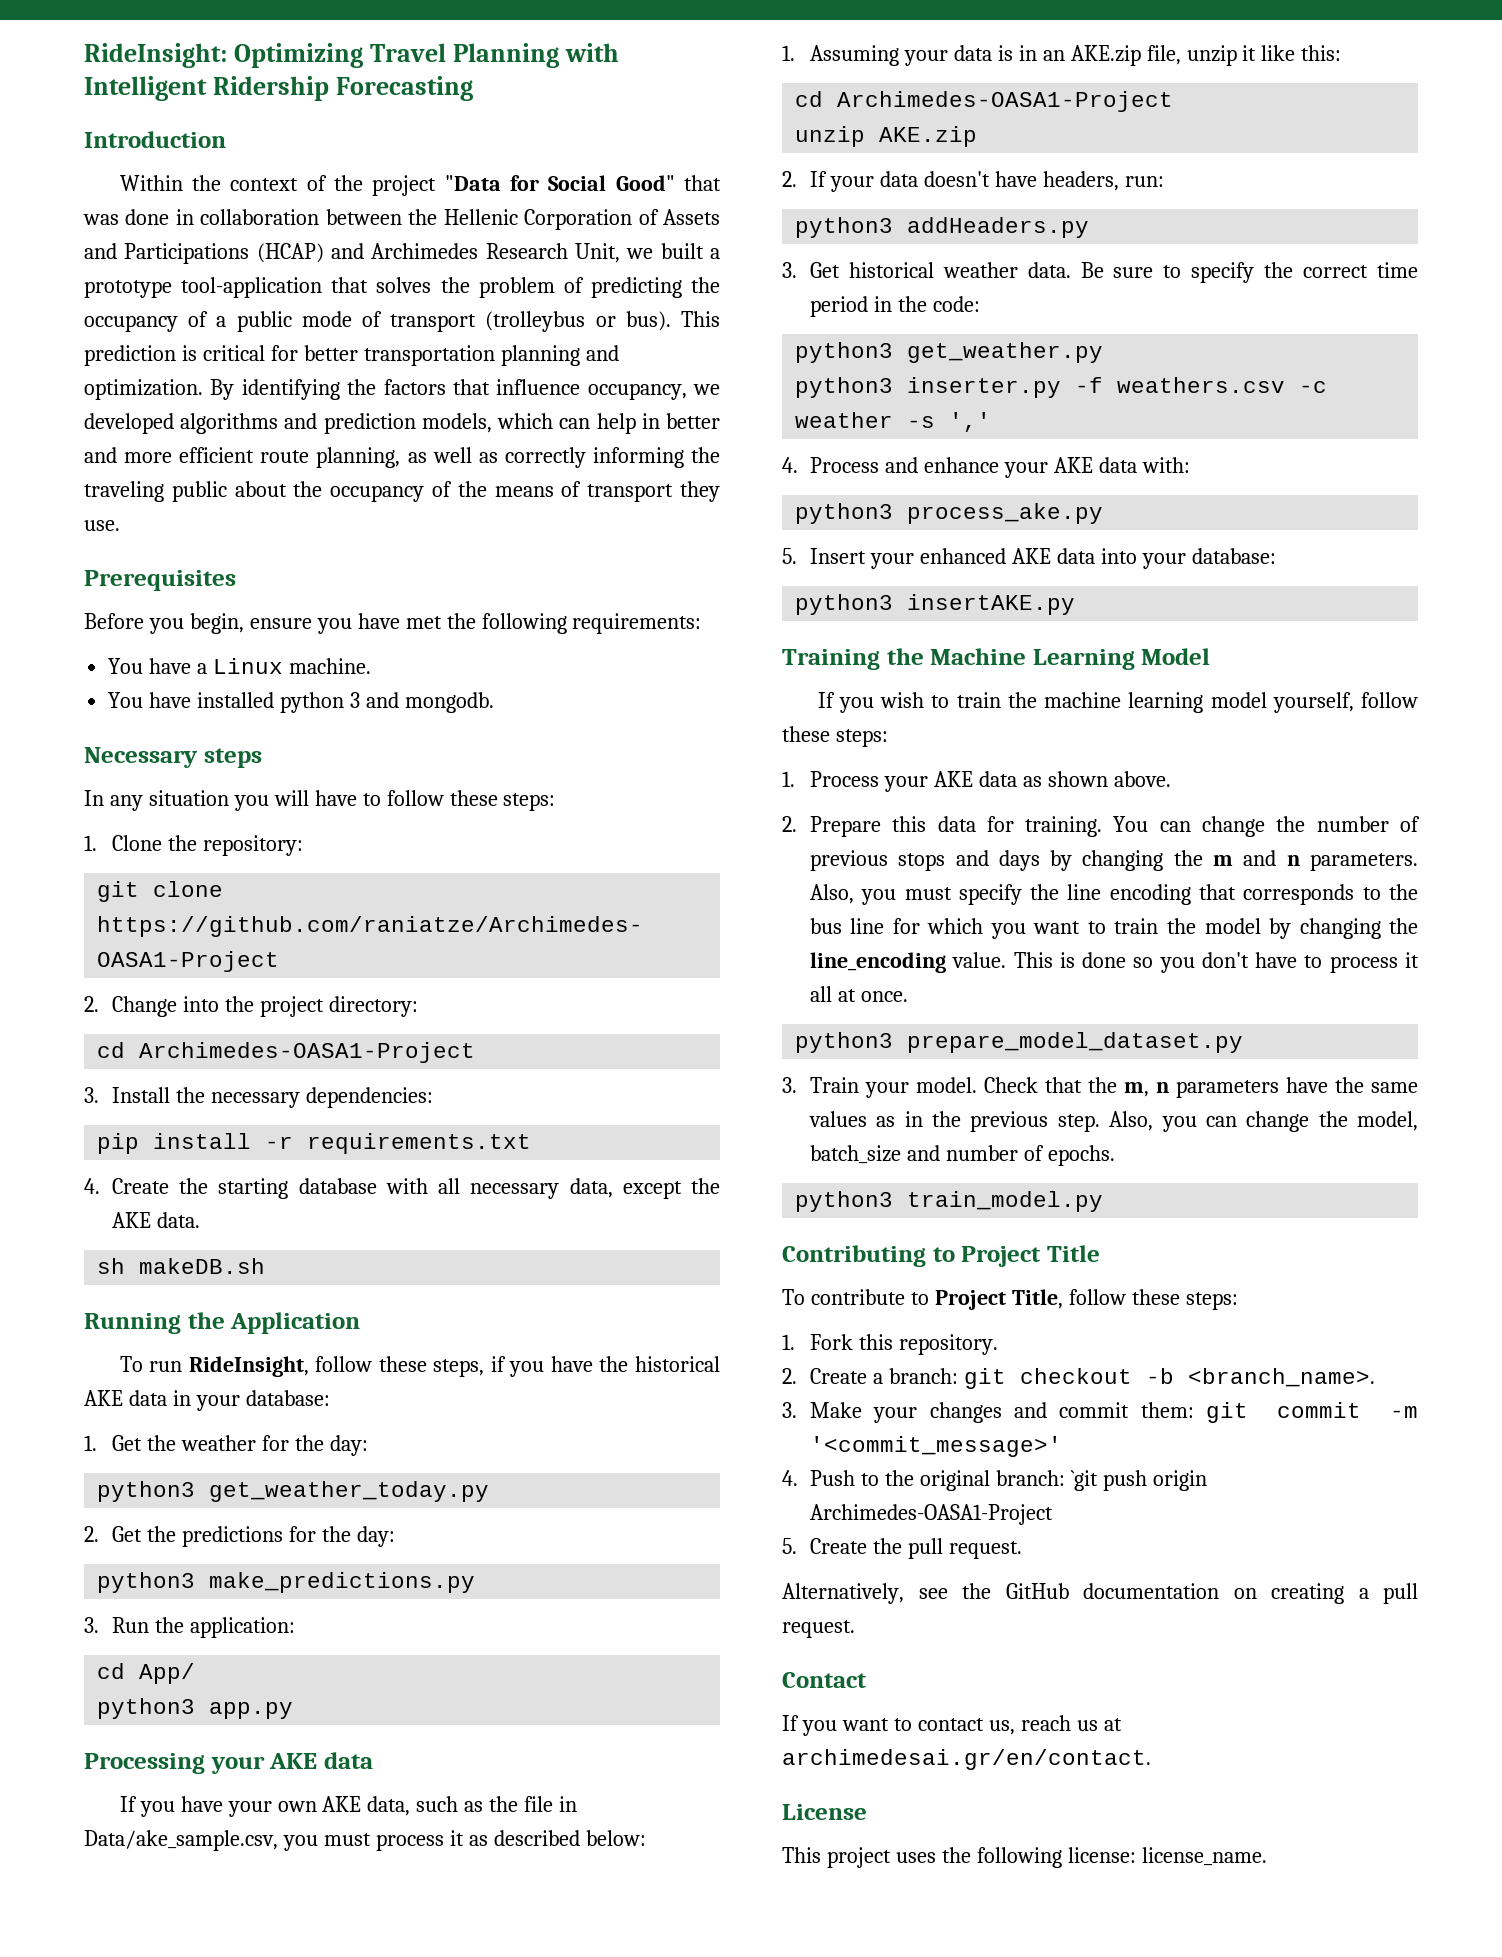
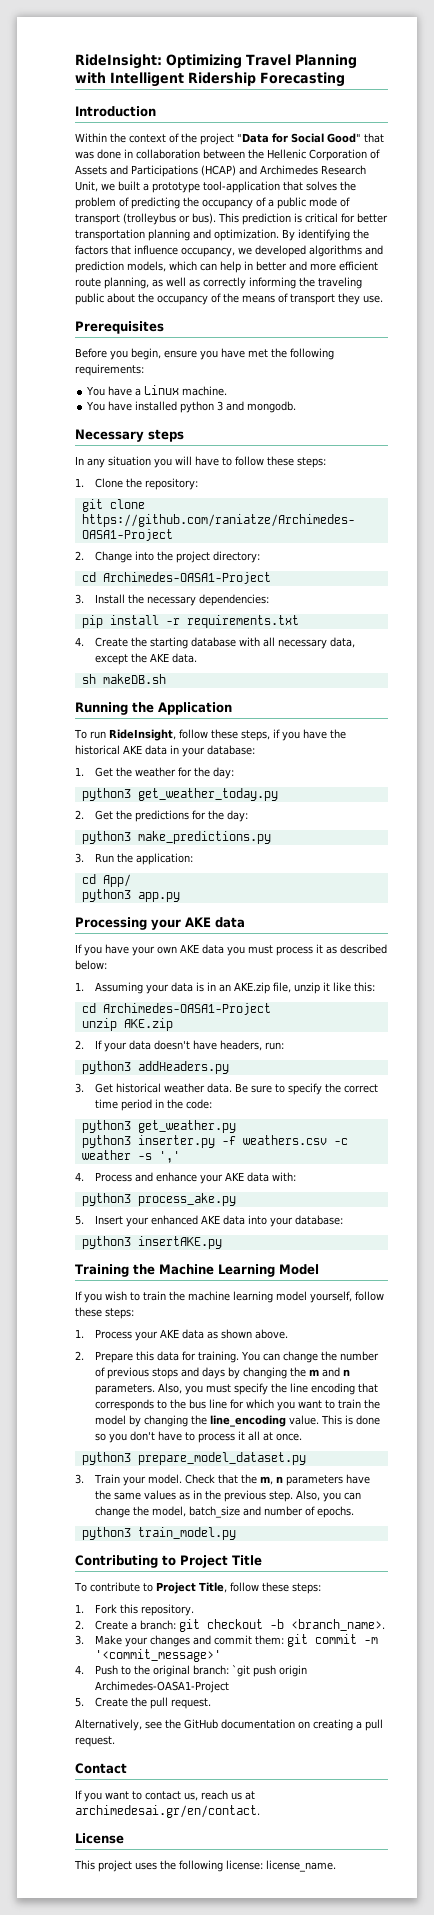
[367,1796,578,1816] [84,1830,278,1851] data, such as the file in Data/ake_sample.csv, -> [202,944,224,954] data

